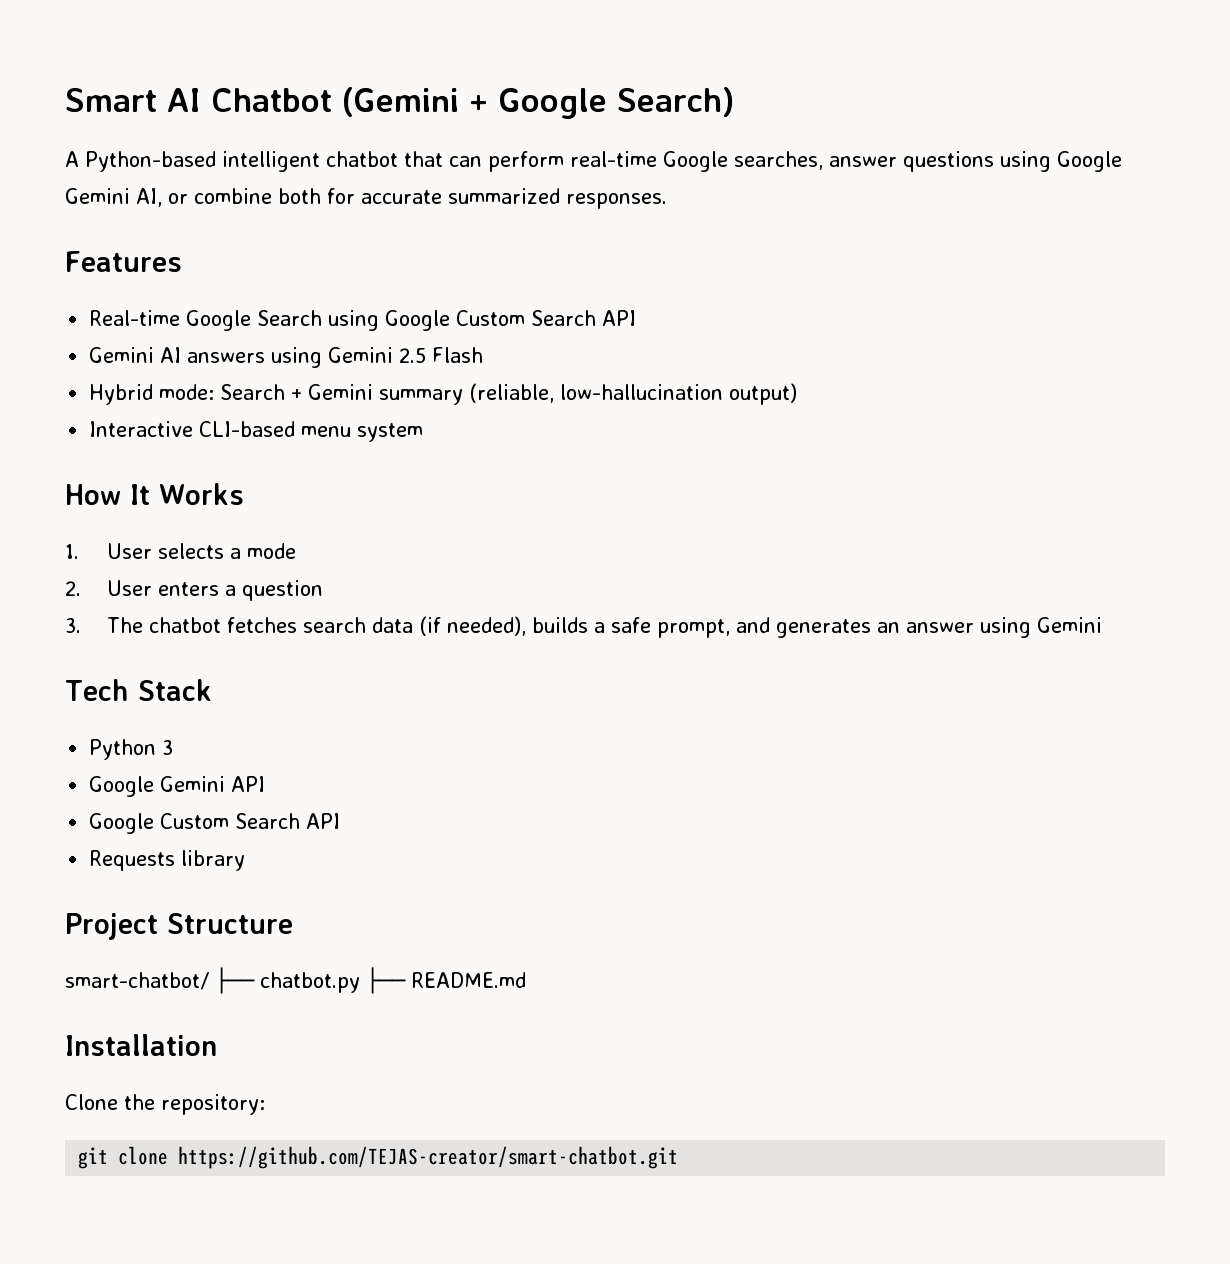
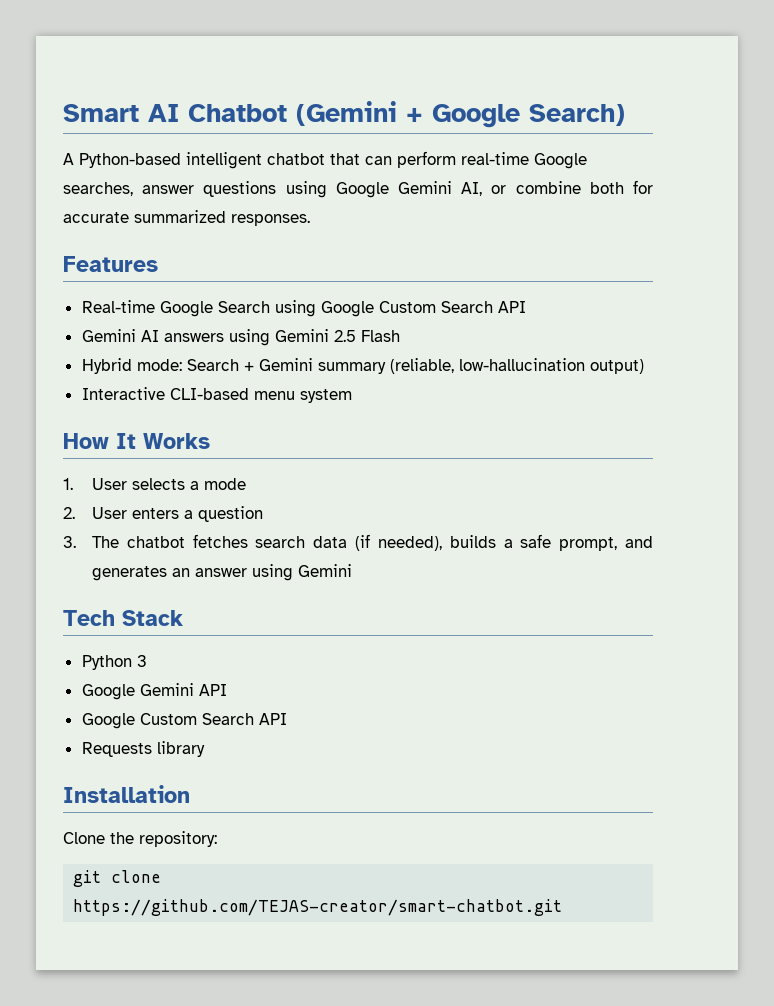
[65,913,293,940] [65,967,526,994] // Project Structure // smart-chatbot/ ├── chatbot.py ├── README.md -> (205, 749) none

